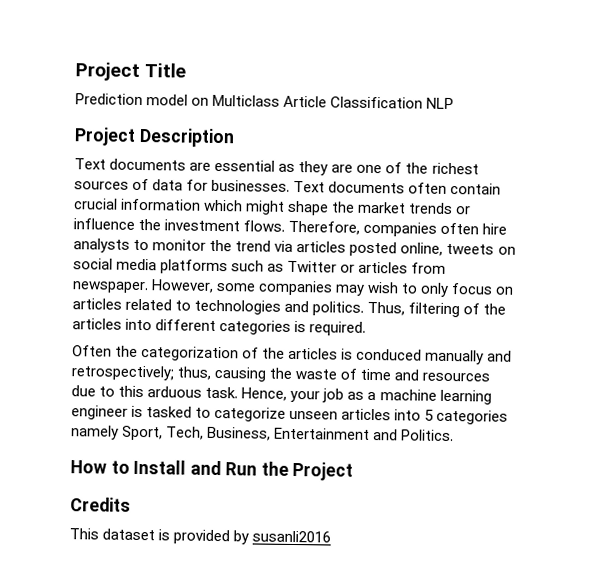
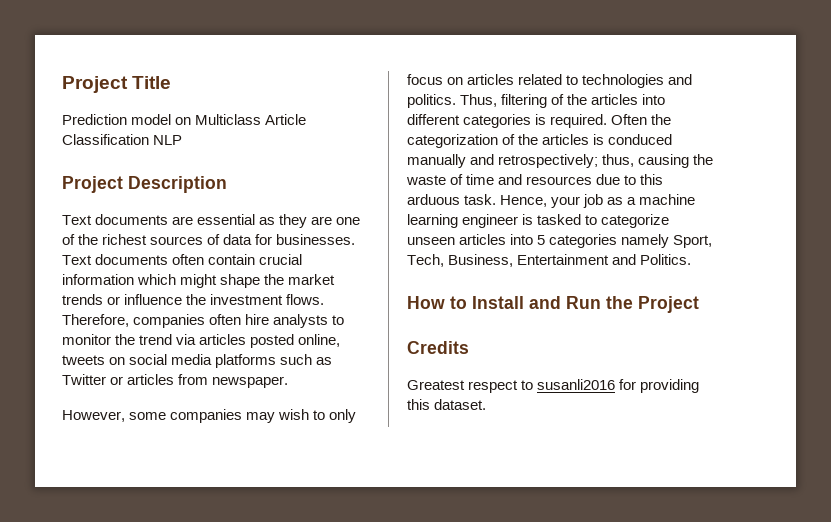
(149, 287) none -> (289, 382) //
(367, 328) // -> (608, 121) none
[69,528,332,545] This dataset is provided by susanli2016 -> [407,379,700,393] [407,399,487,410] Greatest respect to susanli2016 for providing this dataset.

